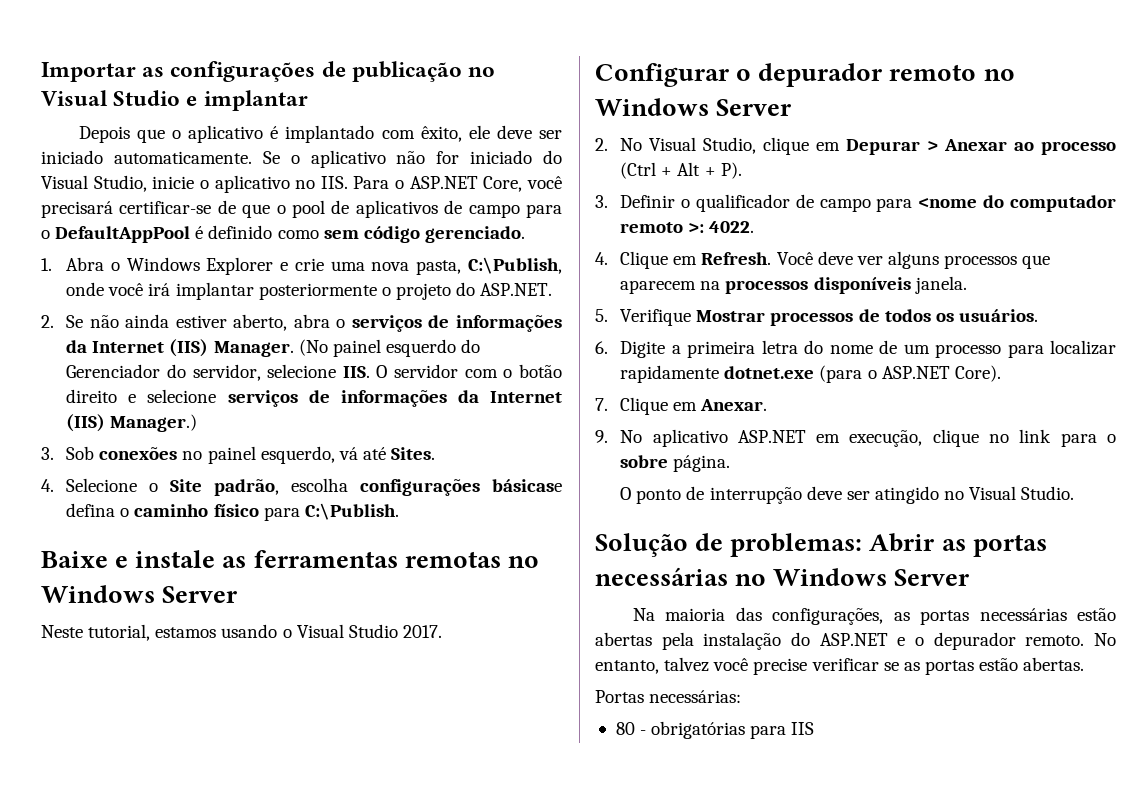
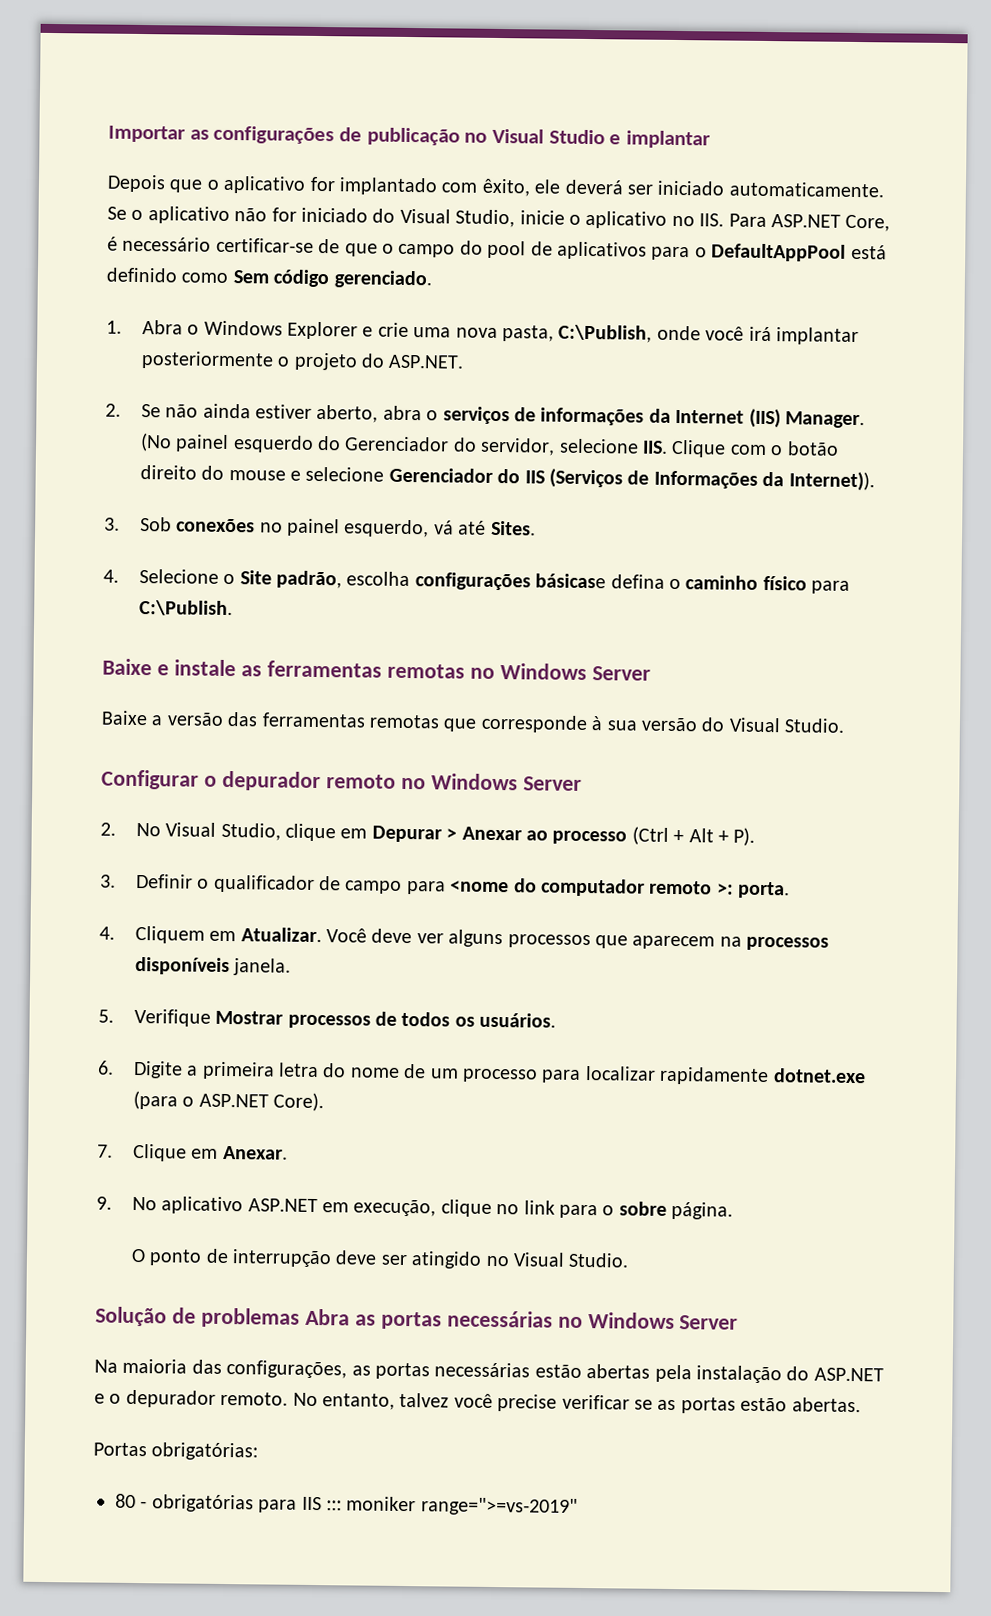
[270,126,279,139] é -> [309,176,336,192] for
[496,125,532,139] deve -> [564,179,624,195] deverá
[395,180,405,189] o -> (767, 220) none
[526,176,562,189] [41,201,113,218] você precisará -> [107,236,212,252] é necessário
(286, 209) none -> [398,240,483,258] campo do
[444,200,520,218] de campo -> (647, 250) none
[195,226,204,239] é -> [850,244,887,260] está
[323,230,359,239] sem -> [232,270,269,284] Sem
[376,364,459,378] O servidor -> [671,439,727,458] Clique
[128,389,562,407] [66,414,198,432] e selecione serviços de informações da Internet (IIS) Manager.) -> [201,465,875,492] do mouse e selecione Gerenciador do IIS (Serviços de Informações da Internet)).
[41,624,442,641] Neste tutorial, estamos usando o Visual Studio 2017. -> [101,710,846,734] Baixe a versão das ferramentas remotas que corresponde à sua versão do Visual Studio.
[709,221,755,233] [595,251,772,269] 4022. // 4. Clique em Refresh. -> [738,881,791,899] [99,925,322,944] porta. // 4. Cliquem em Atualizar.
[730,533,936,557] problemas: Abrir -> [200,1307,350,1328] problemas Abra
[649,690,742,703] necessárias: -> [151,1442,259,1461] obrigatórias:
(815, 728) none -> [326,1496,578,1516] ::: moniker range=">=vs-2019"

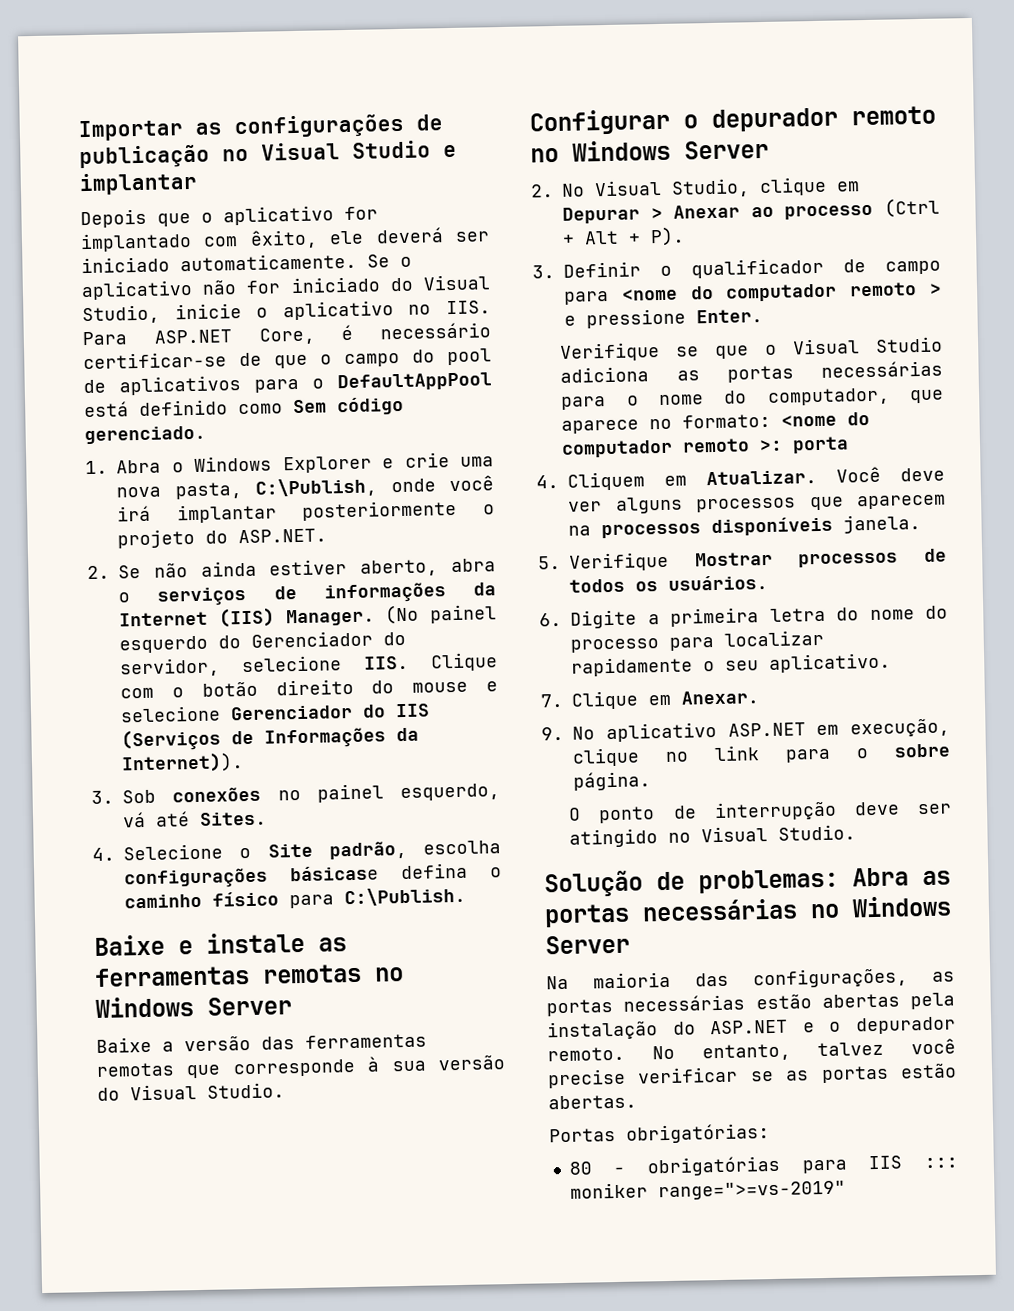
[716,881,791,899] >: porta. -> [929,283,942,295] [564,308,763,329] [560,336,943,362] [560,360,943,383] [561,387,944,410] [561,411,871,434] [561,436,850,458] > e pressione Enter. // Verifique se que o Visual Studio adiciona as portas necessárias para o nome do computador, que aparece no formato: <nome do computador remoto >: porta
[403,1063,459,1079] de um -> [925,605,948,619] do
[772,1068,866,1084] [132,1090,325,1112] dotnet.exe (para o ASP.NET Core). -> [703,652,891,673] o seu aplicativo.
[200,1307,300,1328] problemas -> [698,868,839,894] problemas:

